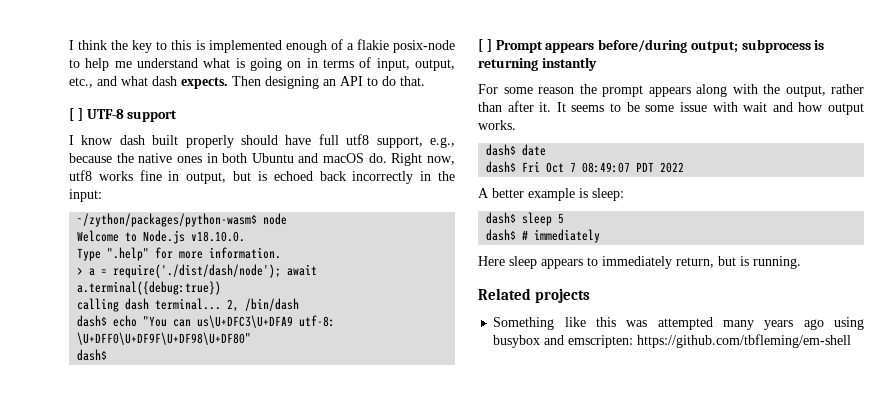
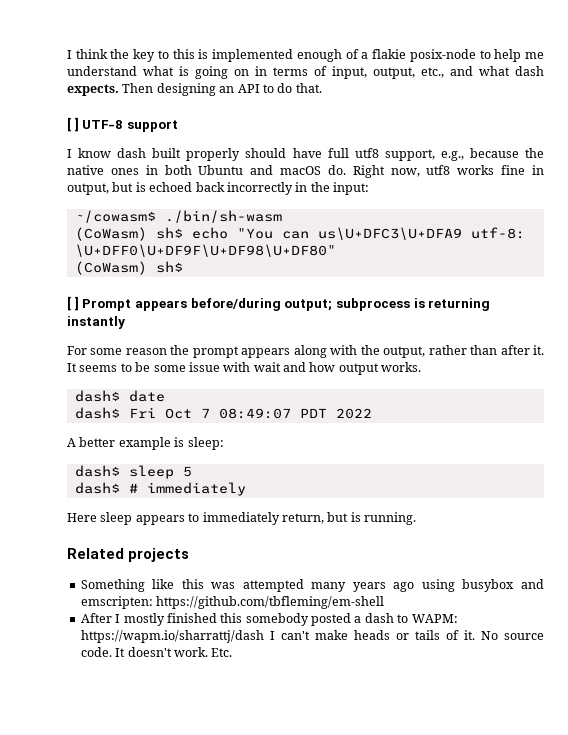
[77,213,288,227] [77,230,246,244] [77,247,282,261] [77,264,318,278] [77,281,222,295] [77,298,300,312] [77,315,108,327] ~/zython/packages/python-wasm$ node // Welcome to Node.js v18.10.0. // Type ".help" for more information. // > a = require('./dist/dash/node'); await a.terminal({debug:true}) // calling dash terminal... 2, /bin/dash // dash$ -> [74,210,282,223] [74,227,183,241] ~/cowasm$ ./bin/sh-wasm // (CoWasm) sh$
[77,349,108,361] dash$ -> [74,261,183,275] (CoWasm) sh$
(852, 341) none -> [80,613,458,626] [80,630,544,643] [80,647,233,657] // After I mostly finished this somebody posted a dash to WAPM: https://wapm.io/sharrattj/dash I can't make heads or tails of it. No source code. It doesn't work. Etc.

